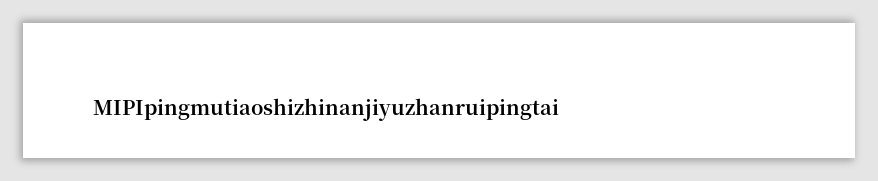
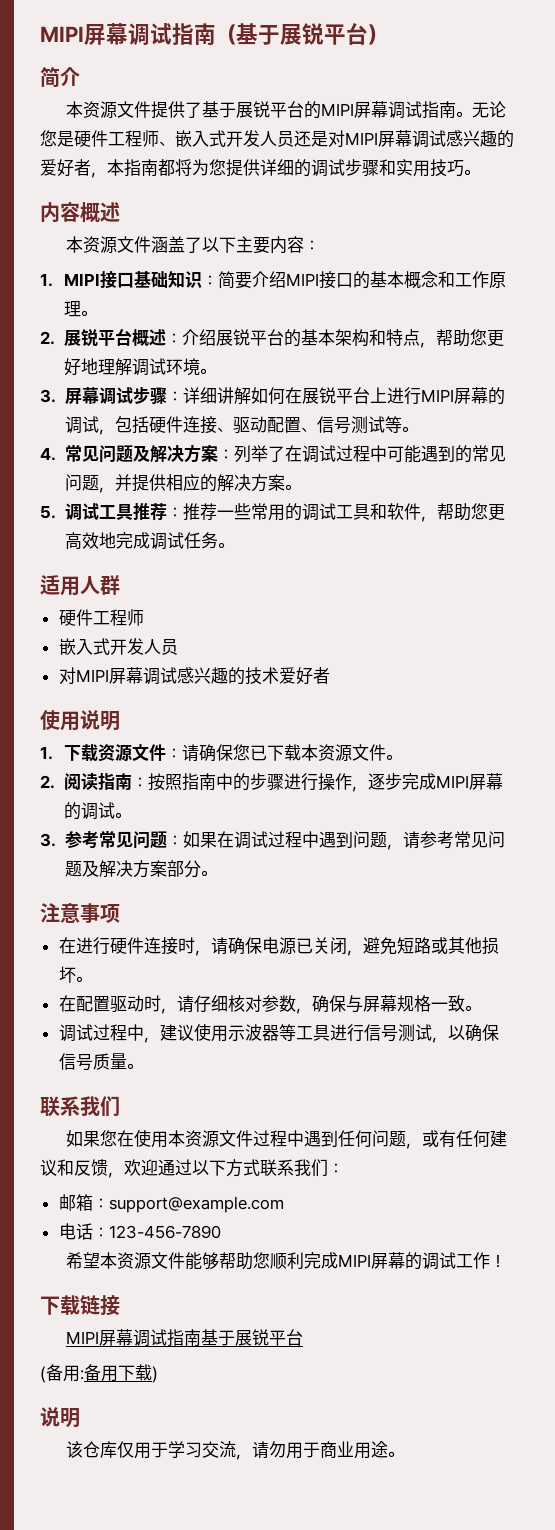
[93,98,559,121] MIPIpingmutiaoshizhinanjiyuzhanruipingtai -> [40,23,388,46] [40,67,80,88] [65,101,506,119] [40,130,514,148] [40,159,480,178] [40,202,120,223] [65,236,320,254] [40,271,506,289] [63,301,97,317] [40,328,504,348] [63,358,216,376] [40,387,505,405] [64,416,418,435] [40,444,506,463] [64,474,301,493] [40,503,505,522] [64,532,234,550] [40,575,120,596] [58,609,144,626] [58,638,178,655] [58,667,330,685] [40,710,120,731] [40,744,402,762] [40,773,503,792] [63,802,131,820] [40,831,505,850] [64,860,217,878] [40,903,120,923] [58,937,499,956] [58,966,92,983] [58,995,481,1014] [58,1023,499,1043] [58,1053,143,1071] [40,1096,120,1117] [65,1129,507,1149] [40,1159,344,1178] [58,1194,284,1213] [58,1223,221,1240] [65,1252,506,1270] [40,1295,120,1316] [65,1329,303,1347] [40,1364,158,1383] [40,1407,80,1428] [65,1441,404,1460] MIPI屏幕调试指南（基于展锐平台） // 简介 // 本资源文件提供了基于展锐平台的MIPI屏幕调试指南。无论您是硬件工程师、嵌入式开发人员还是对MIPI屏幕调试感兴趣的爱好者，本指南都将为您提供详细的调试步骤和实用技巧。 // 内容概述 // 本资源文件涵盖了以下主要内容： // 1. MIPI接口基础知识：简要介绍MIPI接口的基本概念和工作原理。 // 2.展锐平台概述：介绍展锐平台的基本架构和特点，帮助您更好地理解调试环境。 // 3.屏幕调试步骤：详细讲解如何在展锐平台上进行MIPI屏幕的调试，包括硬件连接、驱动配置、信号测试等。 // 4.常见问题及解决方案：列举了在调试过程中可能遇到的常见问题，并提供相应的解决方案。 // 5.调试工具推荐：推荐一些常用的调试工具和软件，帮助您更高效地完成调试任务。 // 适用人群 // 硬件工程师 // 嵌入式开发人员 // 对MIPI屏幕调试感兴趣的技术爱好者 // 使用说明 // 1.下载资源文件：请确保您已下载本资源文件。 // 2.阅读指南：按照指南中的步骤进行操作，逐步完成MIPI屏幕的调试。 // 3.参考常见问题：如果在调试过程中遇到问题，请参考常见问题及解决方案部分。 // 注意事项 // 在进行硬件连接时，请确保电源已关闭，避免短路或其他损坏。 // 在配置驱动时，请仔细核对参数，确保与屏幕规格一致。 // 调试过程中，建议使用示波器等工具进行信号测试，以确保信号质量。 // 联系我们 // 如果您在使用本资源文件过程中遇到任何问题，或有任何建议和反馈，欢迎通过以下方式联系我们： // 邮箱：support@example.com // 电话：123-456-7890 // 希望本资源文件能够帮助您顺利完成MIPI屏幕的调试工作！ // 下载链接 // MIPI屏幕调试指南基于展锐平台 // (备用:备用下载) // 说明 // 该仓库仅用于学习交流，请勿用于商业用途。

